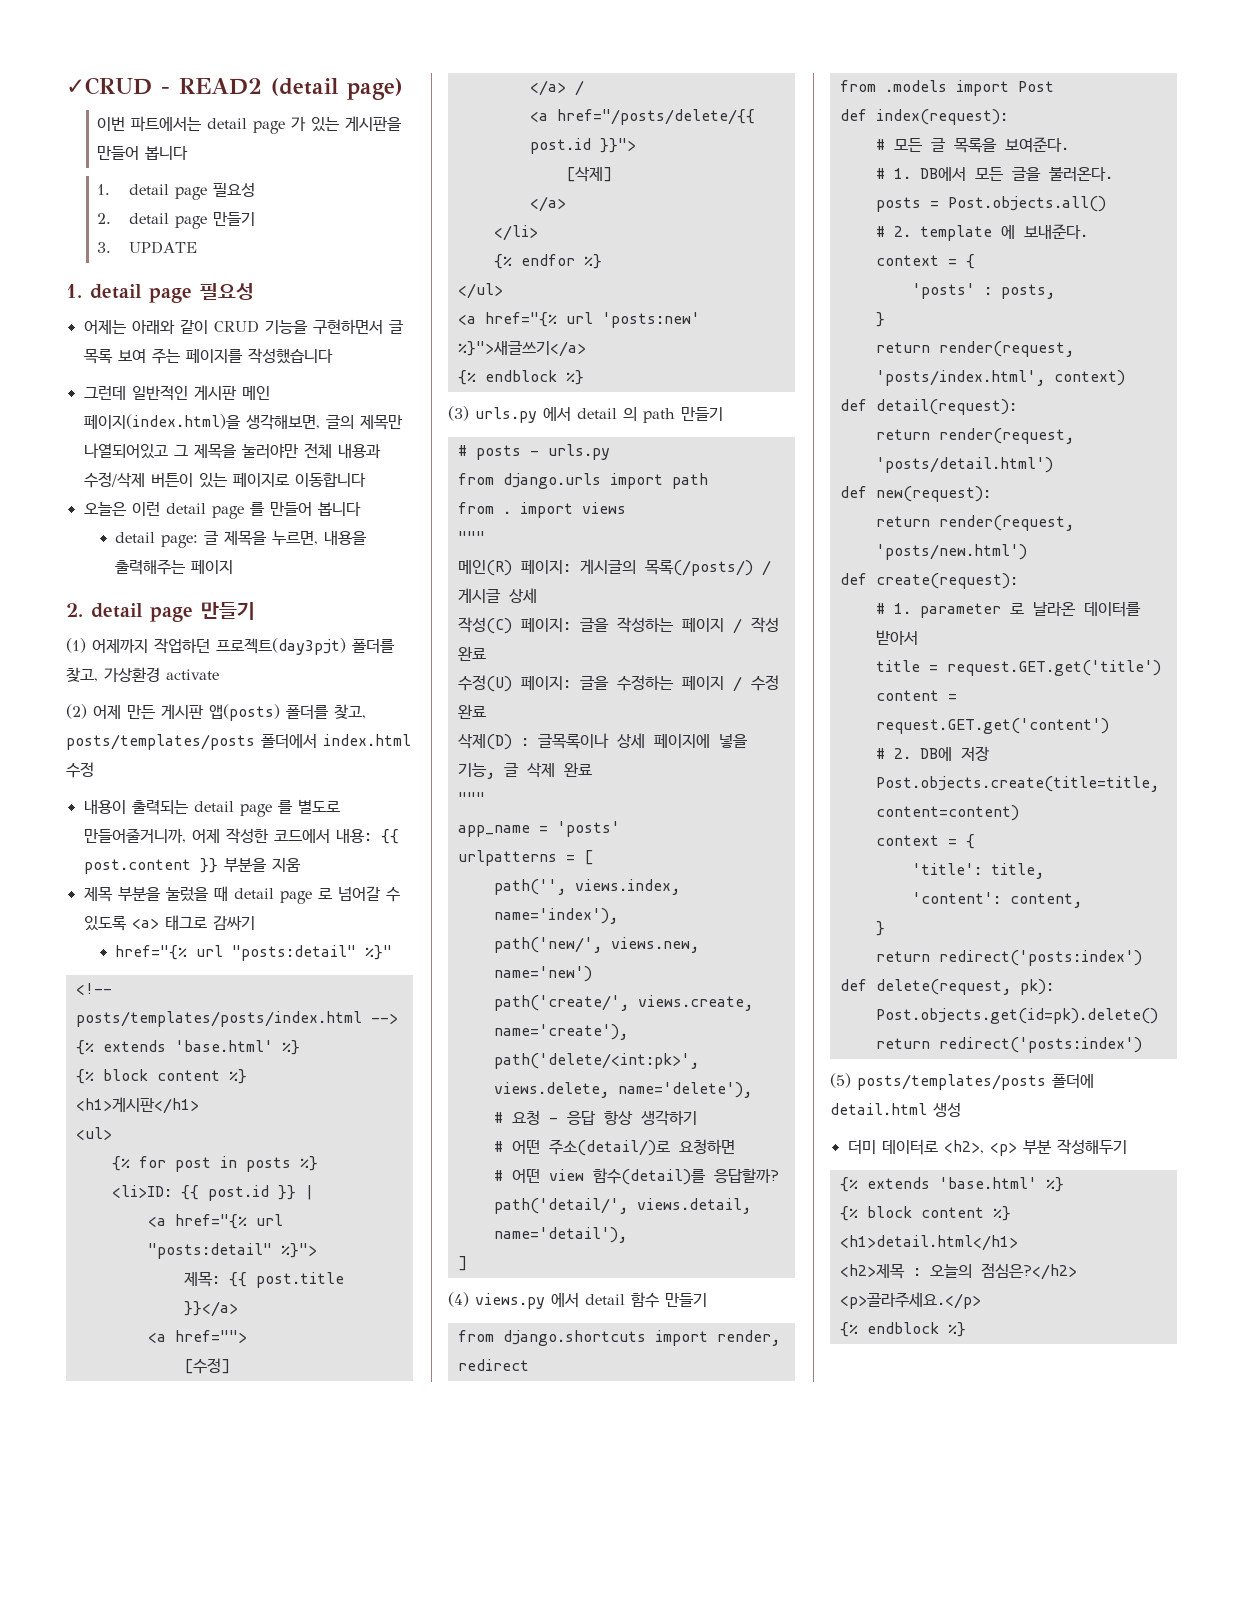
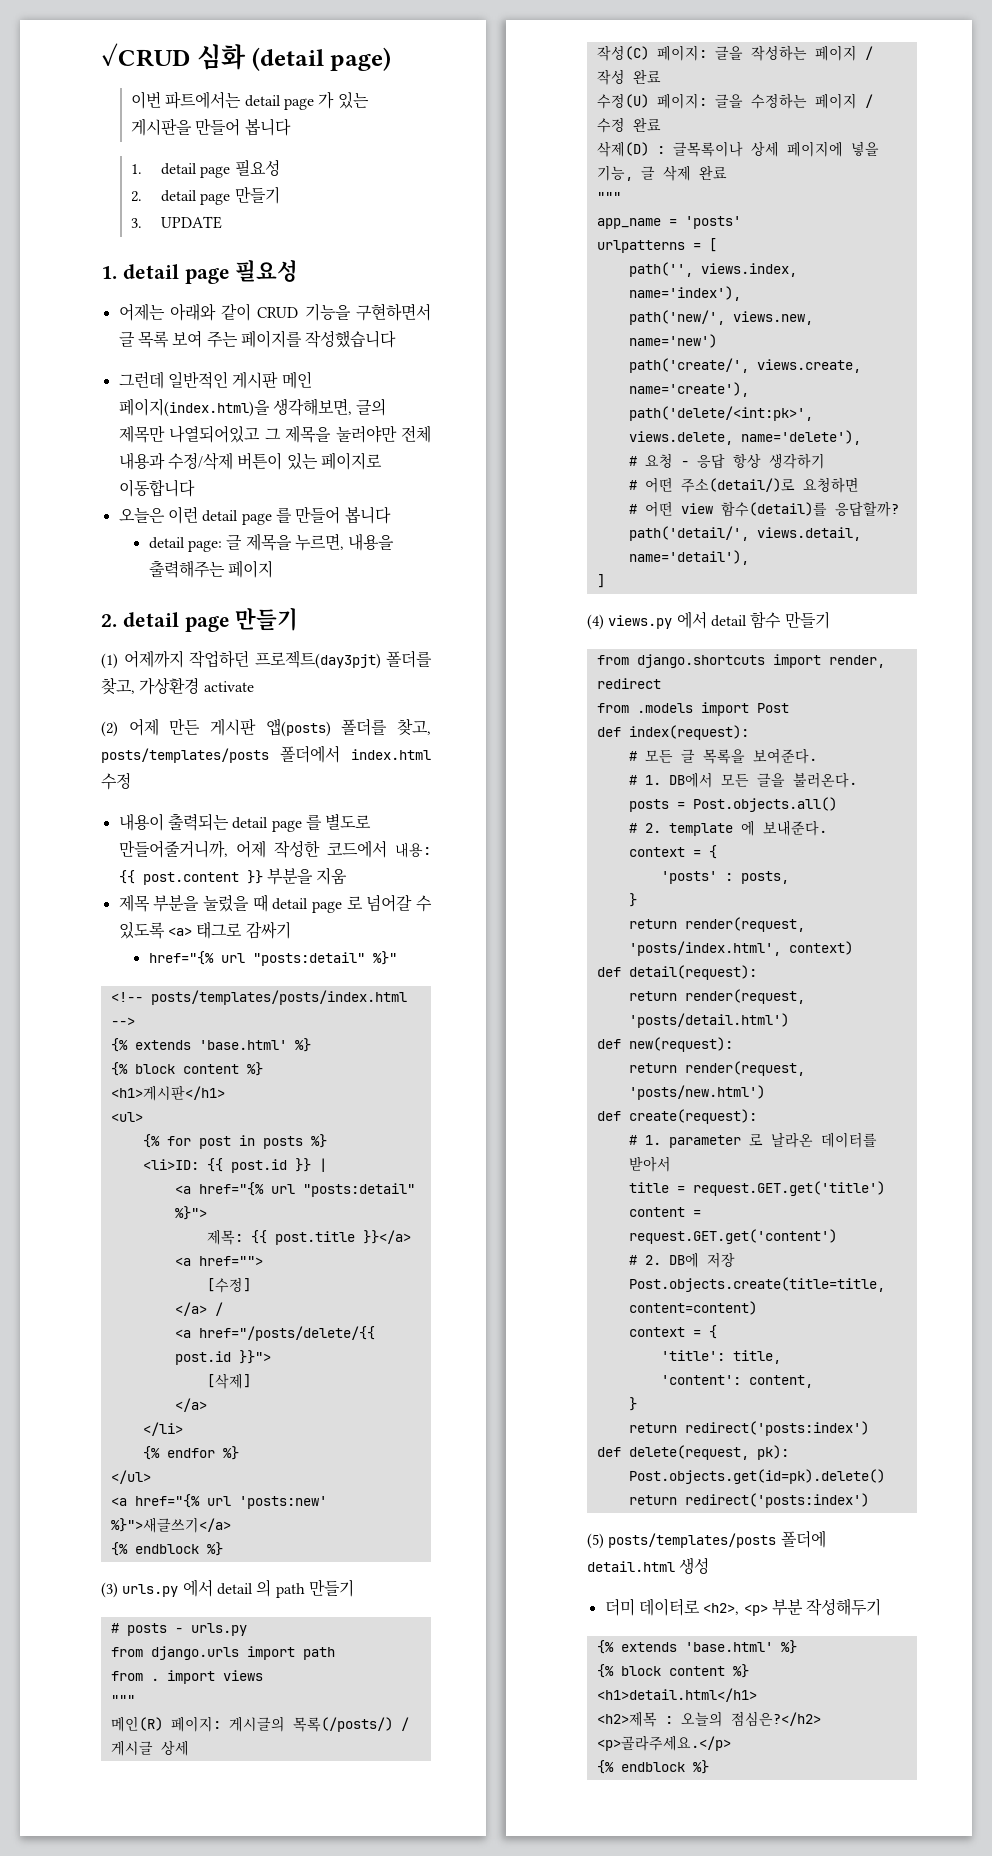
[161,78,262,95] - READ2 -> [196,44,246,70] 심화

